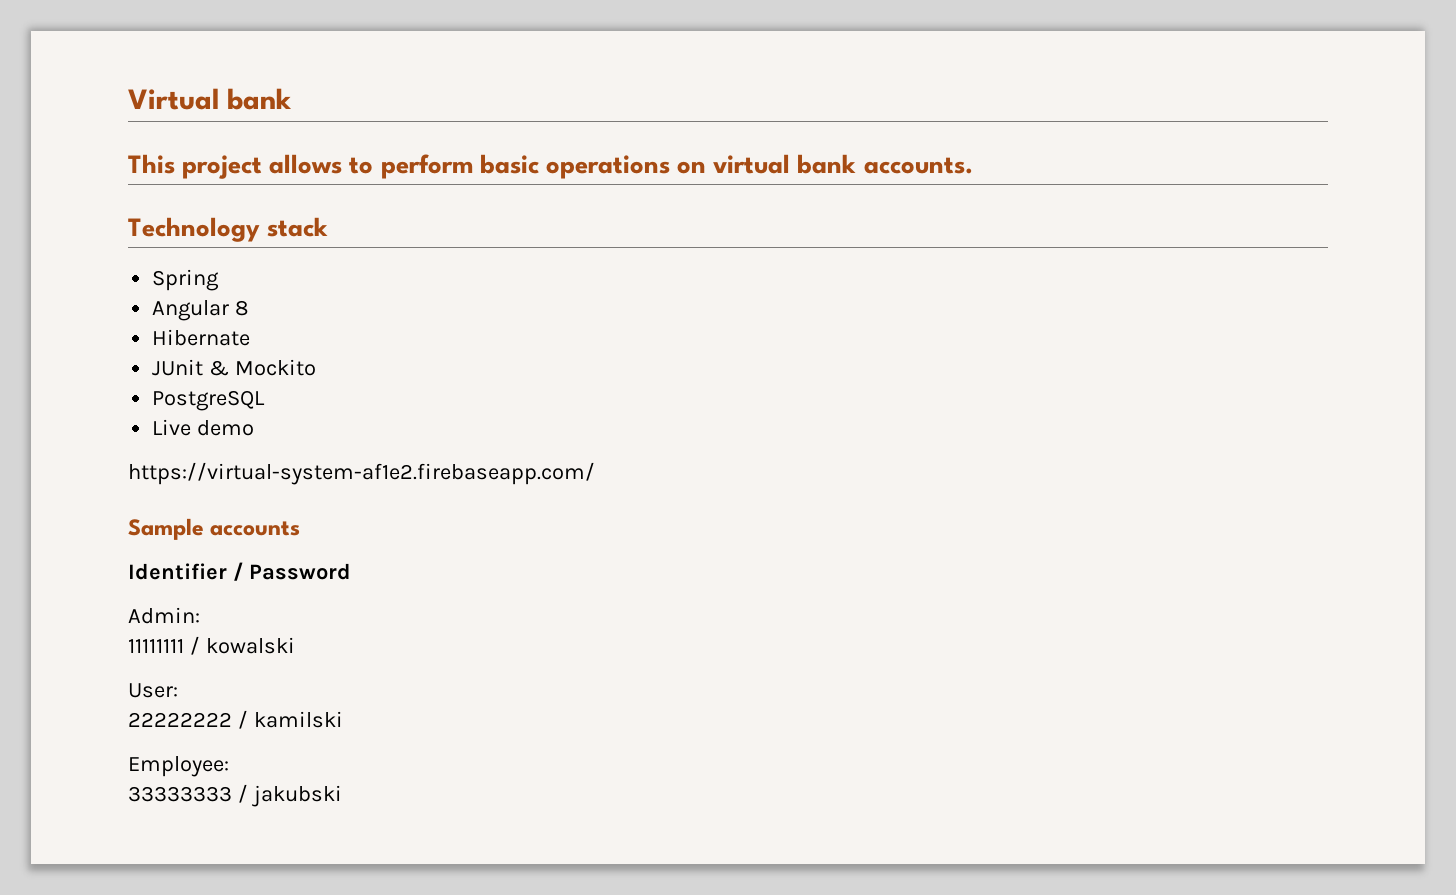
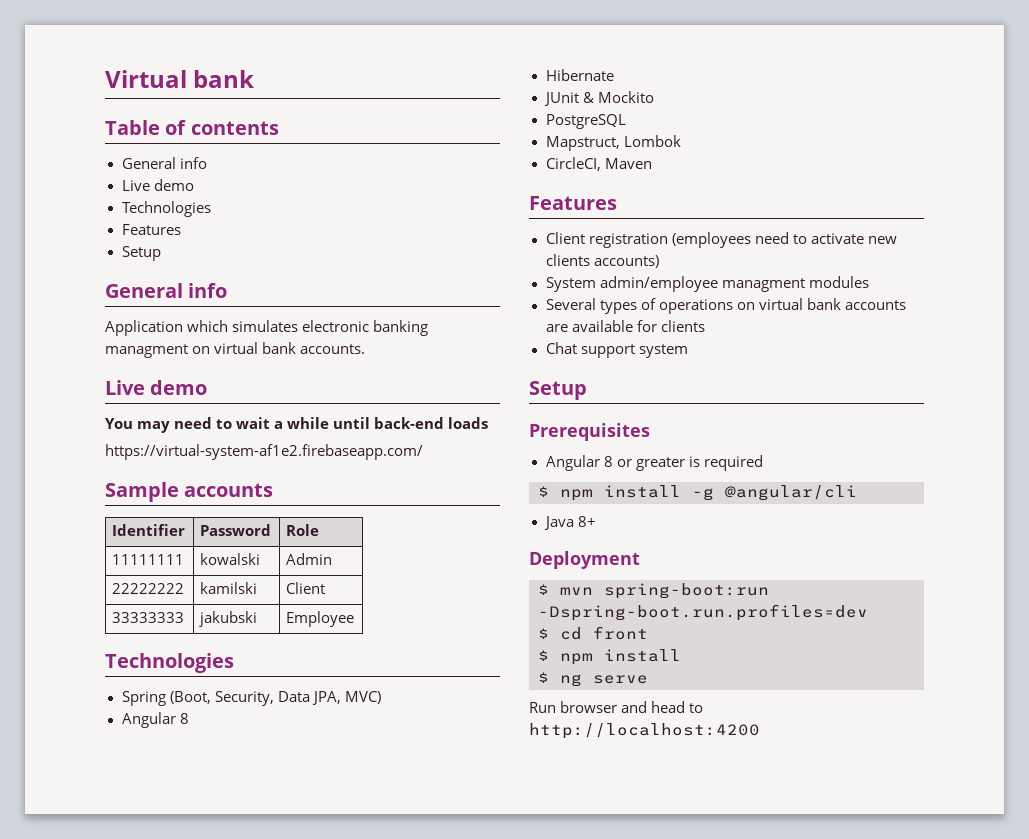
[128,154,973,179] [128,217,329,242] [152,269,220,291] This project allows to perform basic operations on virtual bank accounts. // Technology stack // Spring -> [105,120,279,135] [121,157,207,169] [121,179,194,191] [121,201,212,217] [121,224,181,235] [121,246,161,261] [105,283,228,298] [105,320,429,336] [105,342,366,358] [105,380,208,395] [105,417,489,433] [105,444,423,460] [105,482,274,502] [112,524,186,536] [200,524,272,536] [286,524,320,536] [112,554,185,565] [200,553,261,565] [286,553,333,565] [112,583,185,594] [200,582,258,594] [286,582,326,594] [112,612,185,623] [199,611,258,627] [286,611,355,627] [105,653,234,673] [121,691,381,706] Table of contents // General info // Live demo // Technologies // Features // Setup // General info // Application which simulates electronic banking managment on virtual bank accounts. // Live demo // You may need to wait a while until back-end loads // https://virtual-system-af1e2.firebaseapp.com/ // Sample accounts // Identifier | Password | Role // 11111111 | kowalski | Admin // 22222222 | kamilski | Client // 33333333 | jakubski | Employee // Technologies // Spring (Boot, Security, Data JPA, MVC)
[152,419,255,436] [128,462,595,485] [128,518,301,540] [128,562,351,581] [128,607,200,624] [128,636,295,655] [128,683,178,698] [128,710,343,729] [128,756,229,777] [128,784,342,807] Live demo // https://virtual-system-af1e2.firebaseapp.com/ // Sample accounts // Identifier / Password // Admin: // 11111111 / kowalski // User: // 22222222 / kamilski // Employee: // 33333333 / jakubski -> [545,135,681,151] [545,157,652,171] [529,196,617,210] [545,232,897,248] [545,254,659,268] [545,276,869,292] [545,298,906,314] [545,320,705,332] [545,342,688,358] [529,381,587,400] [529,423,650,441] [545,455,763,471] [538,485,857,501] [543,516,596,530] [529,551,640,569] [538,583,769,599] [538,604,868,621] [538,626,648,640] [538,649,681,665] [538,672,648,687] [529,701,704,713] [529,723,760,739] Mapstruct, Lombok // CircleCI, Maven // Features // Client registration (employees need to activate new clients accounts) // System admin/employee managment modules // Several types of operations on virtual bank accounts are available for clients // Chat support system // Setup // Prerequisites // Angular 8 or greater is required // $ npm install -g @angular/cli // Java 8+ // Deployment // $ mvn spring-boot:run -Dspring-boot.run.profiles=dev // $ cd front // $ npm install // $ ng serve // Run browser and head to http://localhost:4200

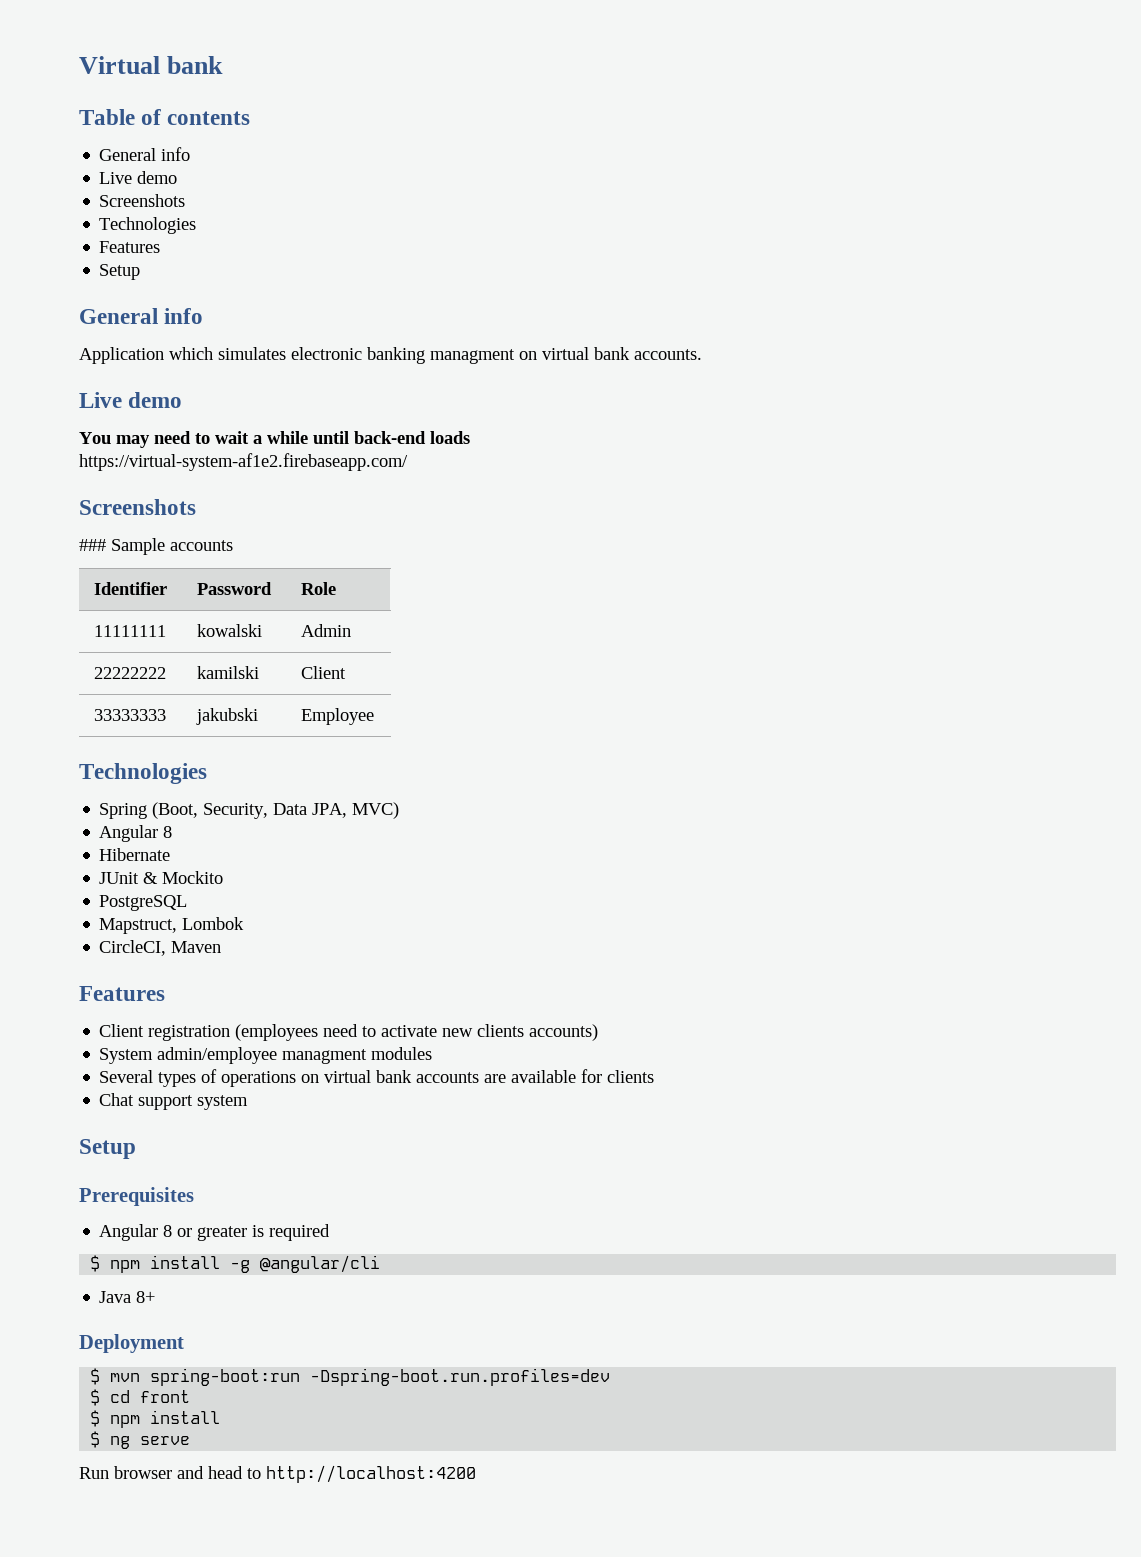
(194, 185) none -> [99,194,186,207] // Screenshots
(423, 452) none -> [79,499,196,515] [79,539,106,551] Screenshots // ###

